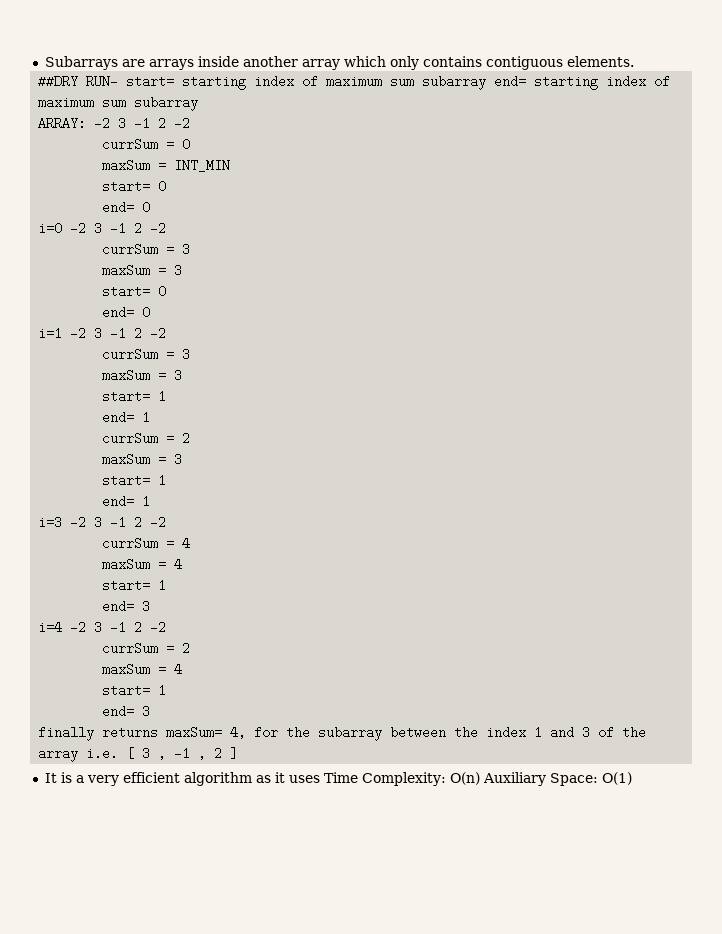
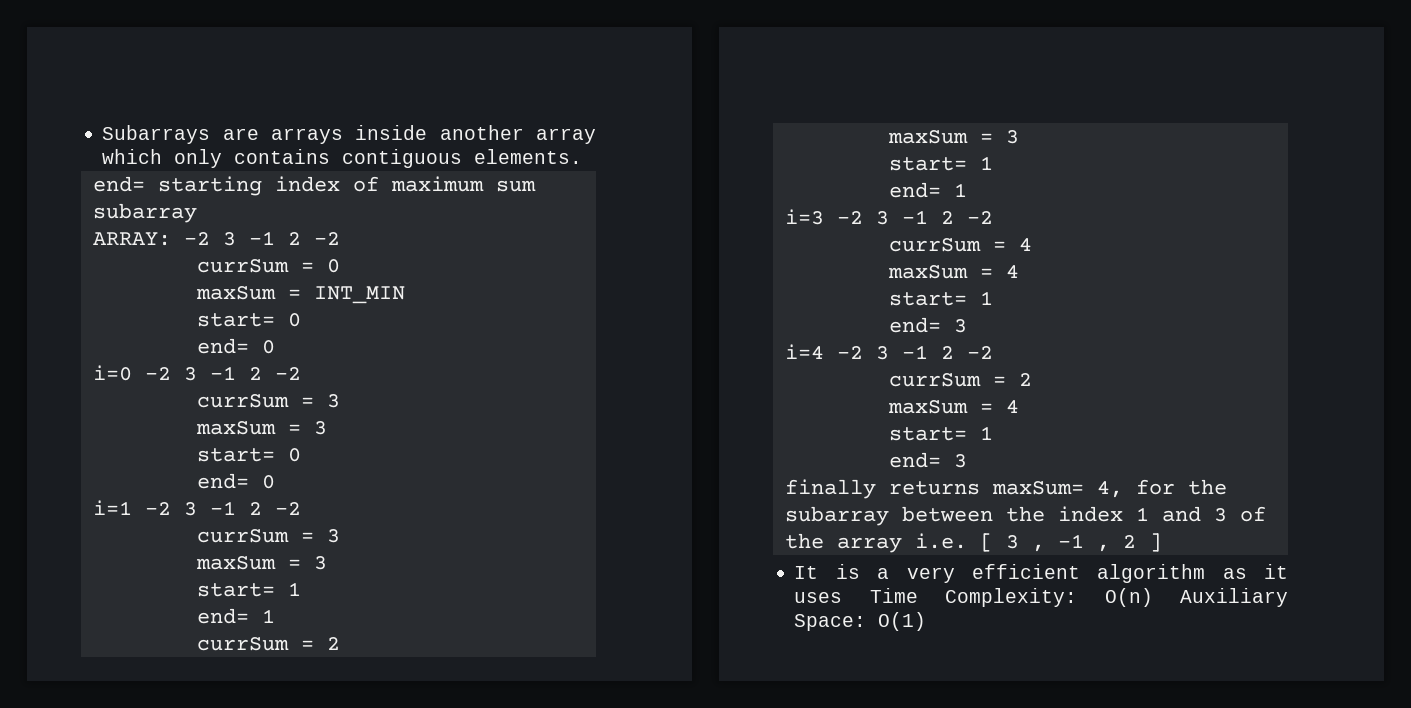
[38,75,487,90] ##DRY RUN- start= starting index of maximum sum subarray -> (583, 156) none

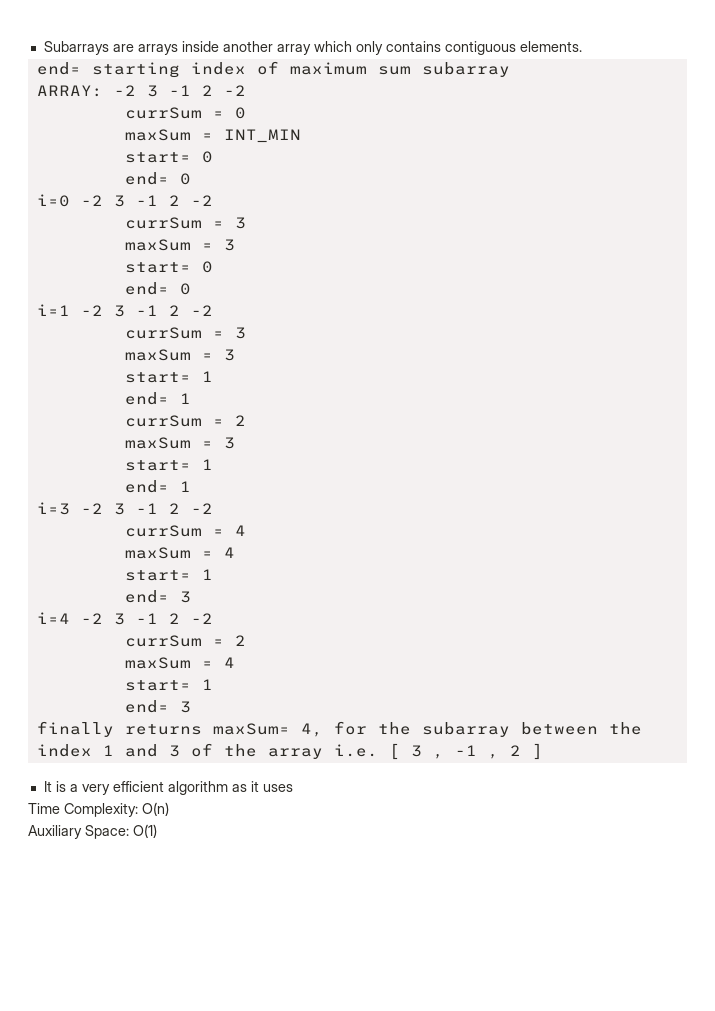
(843, 597) none -> (293, 788) //
(1153, 597) none -> (169, 809) //

